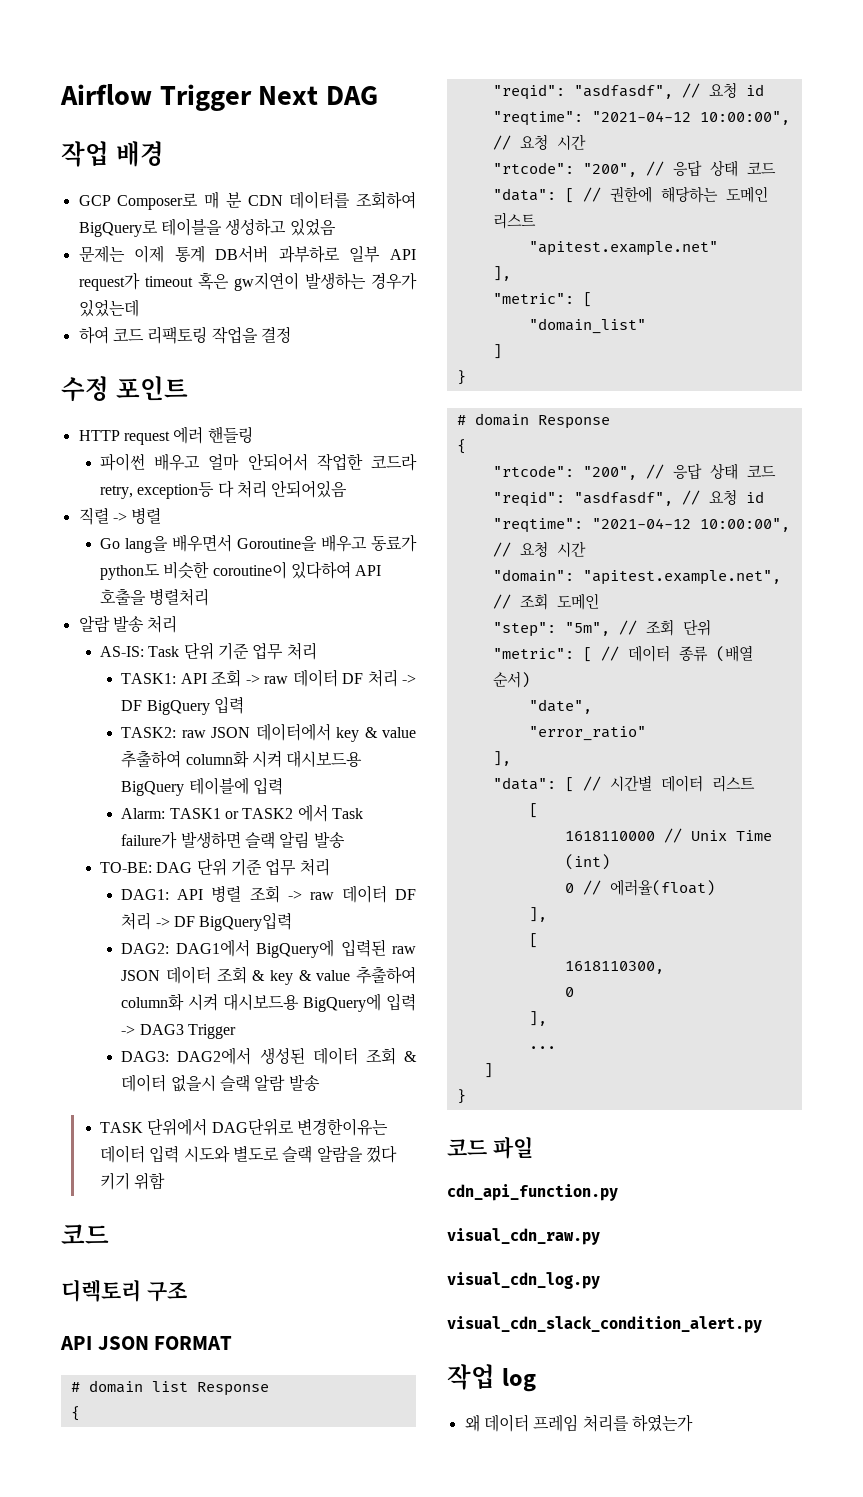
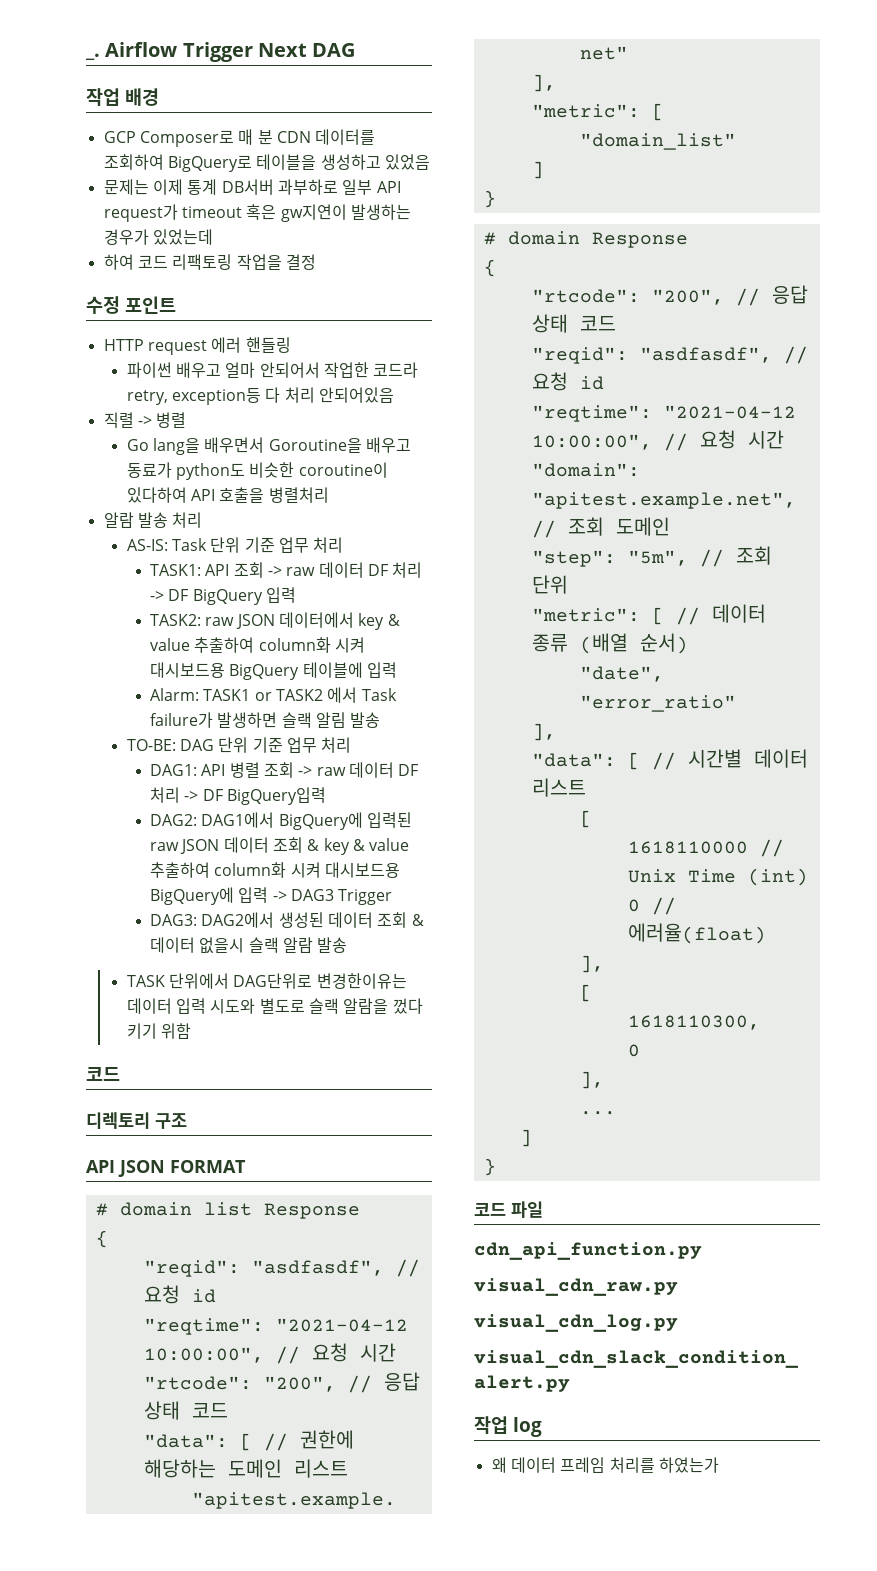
(60, 94) none -> [85,53,100,60] _.

